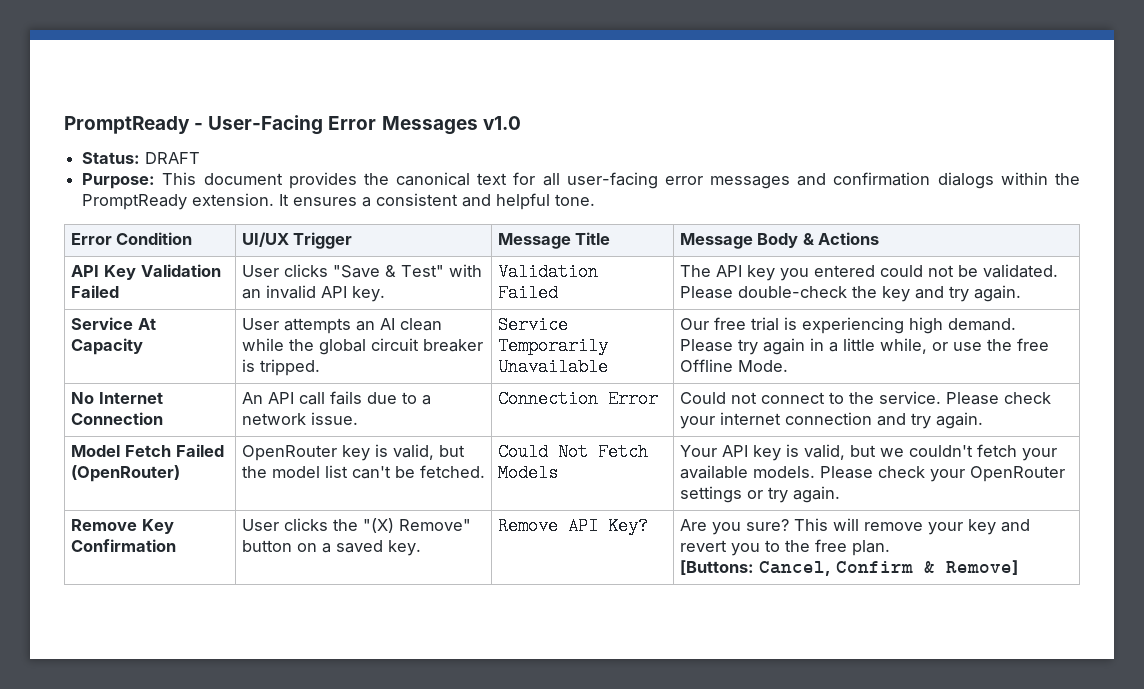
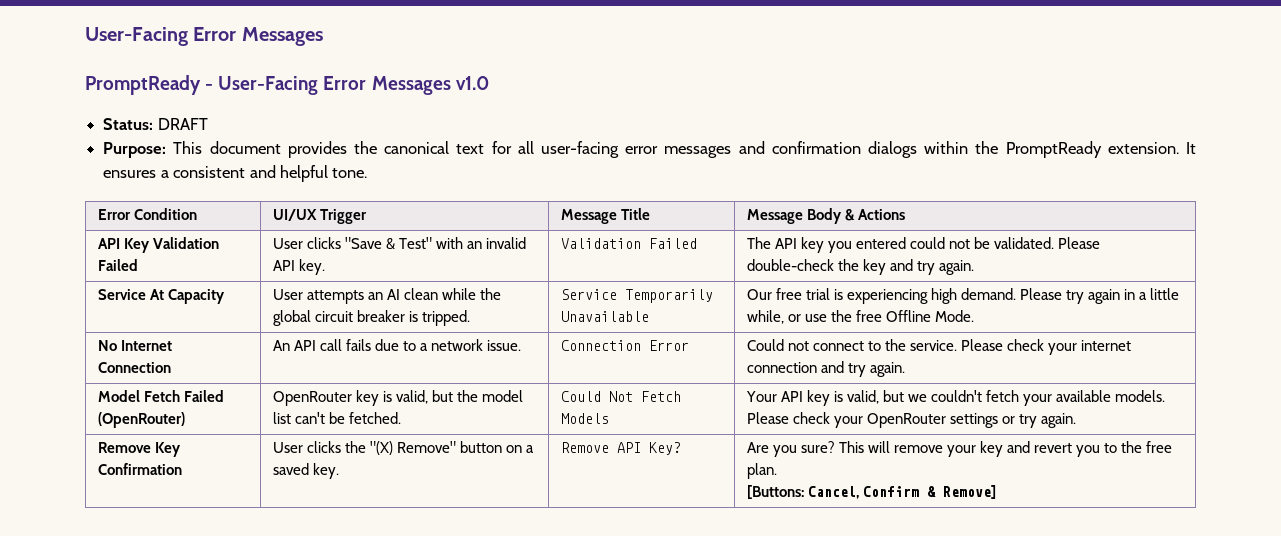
(64, 125) none -> [85,27,323,46] User-Facing Error Messages //

